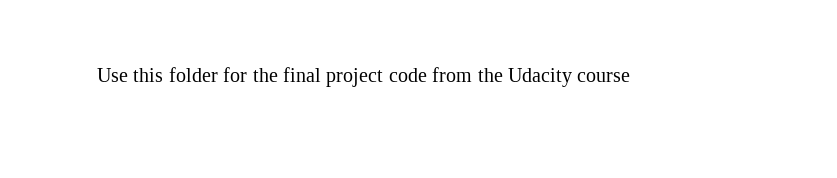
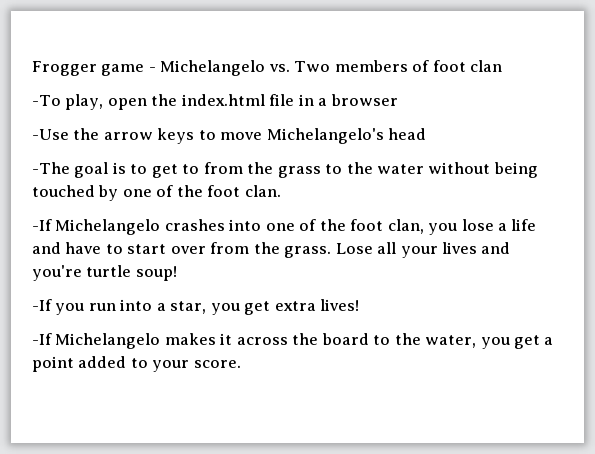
[97,67,631,87] Use this folder for the final project code from the Udacity course -> [32,60,503,76] [32,94,398,110] [32,128,427,144] [32,162,538,178] [32,185,281,201] [32,219,537,235] [32,242,511,258] [32,265,177,281] [32,299,360,315] [32,333,554,349] [32,356,241,372] Frogger game - Michelangelo vs. Two members of foot clan // -To play, open the index.html file in a browser // -Use the arrow keys to move Michelangelo's head // -The goal is to get to from the grass to the water without being touched by one of the foot clan. // -If Michelangelo crashes into one of the foot clan, you lose a life and have to start over from the grass. Lose all your lives and you're turtle soup! // -If you run into a star, you get extra lives! // -If Michelangelo makes it across the board to the water, you get a point added to your score.

